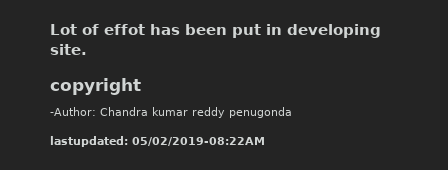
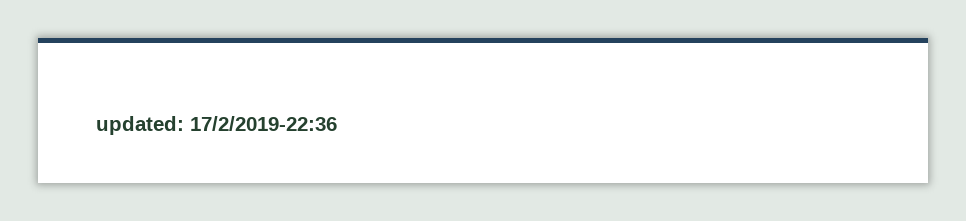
[50,24,381,38] [50,44,87,55] [50,78,141,95] [50,107,292,118] [50,136,265,147] Lot of effot has been put in developing site. // copyright // -Author: Chandra kumar reddy penugonda // lastupdated: 05/02/2019-08:22AM -> [96,116,337,135] updated: 17/2/2019-22:36

